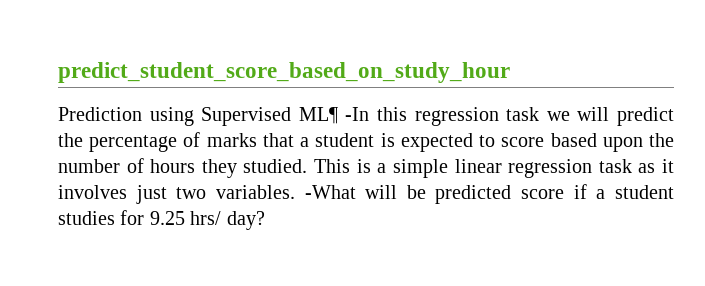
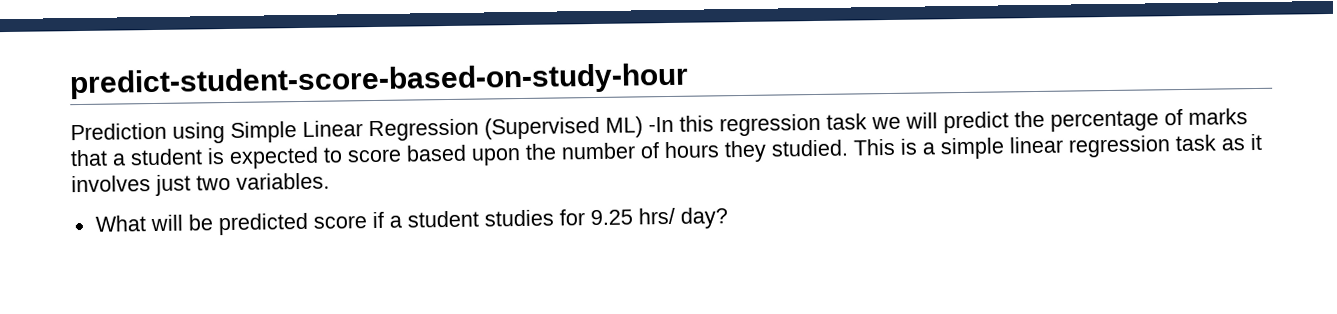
[58,62,510,83] predict_student_score_based_on_study_hour -> [69,62,689,100] predict-student-score-based-on-study-hour
[201,107,338,126] Supervised ML¶ -> [230,116,643,143] Simple Linear Regression (Supervised ML)
[304,185,356,199] -What -> [94,215,146,232] // What

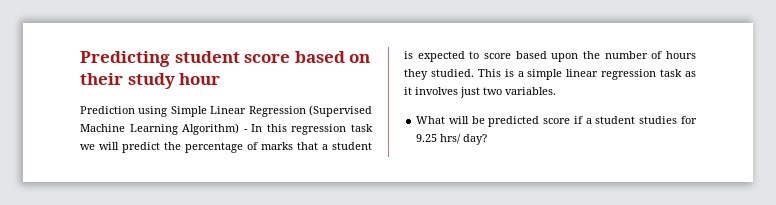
[69,62,689,100] predict-student-score-based-on-study-hour -> [80,51,371,67] [80,73,221,89] Predicting student score based on their study hour
[605,116,674,138] ML) -In -> [80,123,263,135] Machine Learning Algorithm) - In

